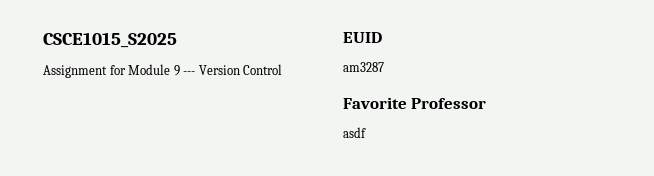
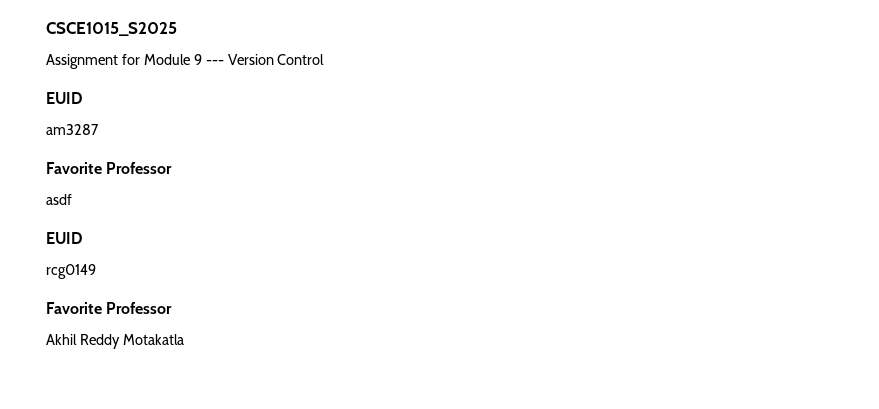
(366, 132) none -> [46,232,83,244] [46,264,96,279] [46,302,173,314] [46,334,184,349] // EUID // rcg0149 // Favorite Professor // Akhil Reddy Motakatla

